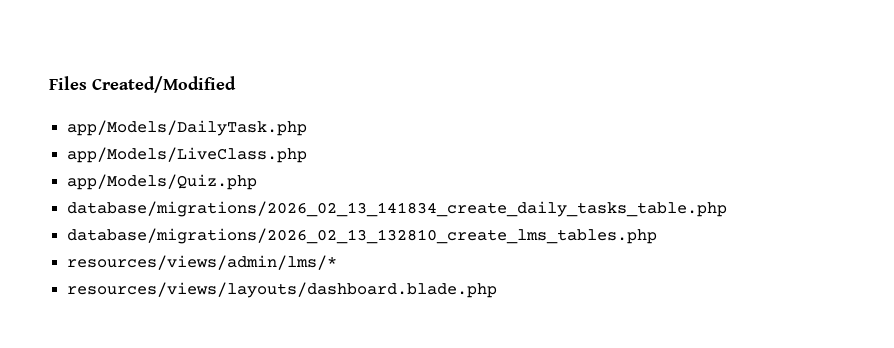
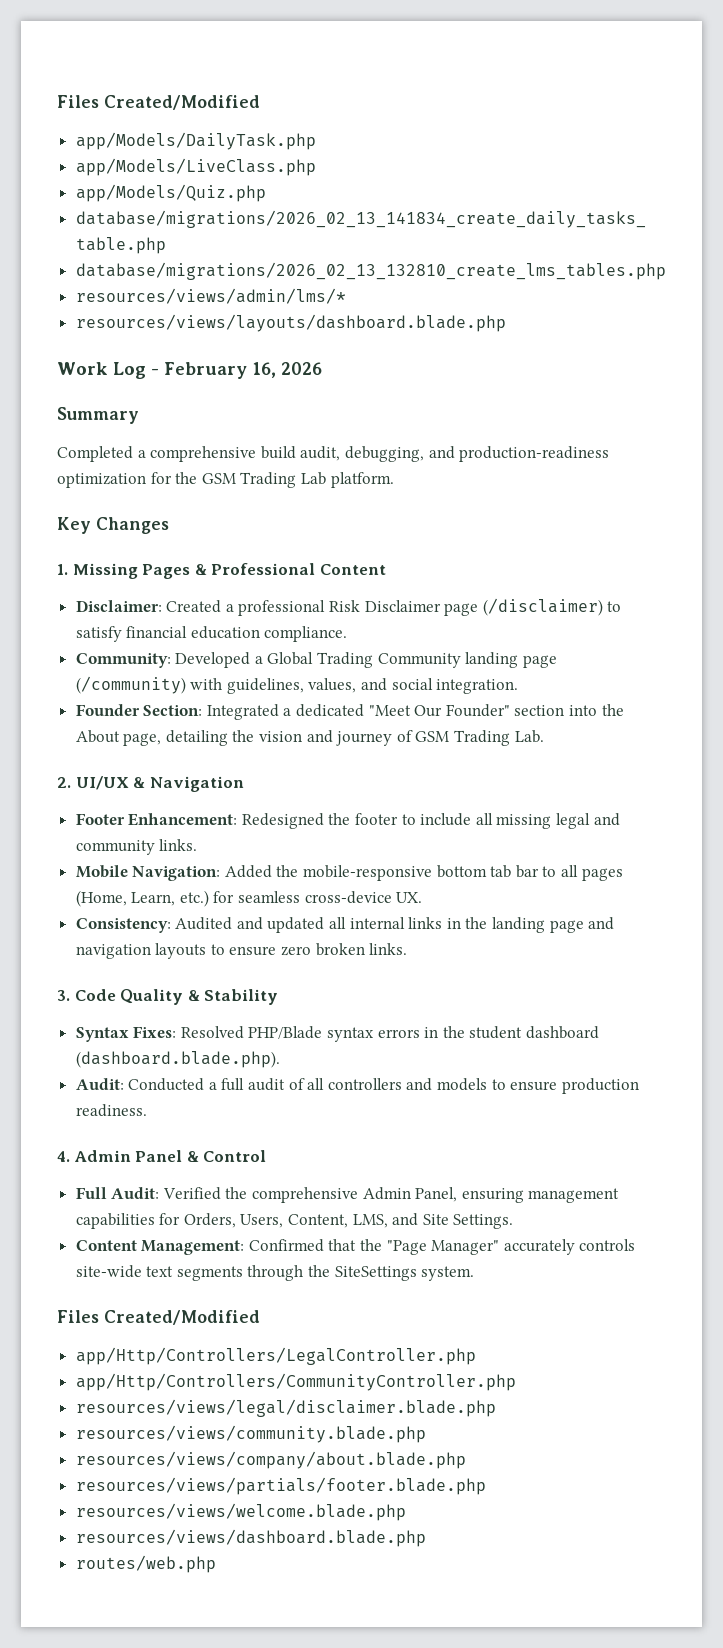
(497, 290) none -> [57,362,322,379] [57,407,139,424] [57,446,610,462] [57,472,394,488] [57,517,169,534] [57,563,386,579] [75,598,622,616] [75,626,348,642] [75,652,557,668] [75,676,519,694] [75,704,624,720] [75,730,544,746] [57,776,244,792] [75,813,620,829] [75,839,198,855] [75,865,623,881] [75,890,423,907] [75,917,615,933] [75,943,408,959] [57,989,279,1005] [75,1026,600,1042] [75,1051,280,1068] [75,1078,639,1094] [75,1104,147,1117] [57,1150,267,1162] [75,1187,620,1203] [75,1213,514,1229] [75,1239,636,1255] [75,1265,475,1281] [57,1310,260,1325] [75,1347,476,1365] [75,1373,516,1391] [75,1399,496,1417] [75,1425,426,1443] [75,1451,466,1469] [75,1477,486,1495] [75,1503,406,1521] [75,1529,426,1547] [75,1555,216,1573] // Work Log - February 16, 2026 // Summary // Completed a comprehensive build audit, debugging, and production-readiness optimization for the GSM Trading Lab platform. // Key Changes // 1. Missing Pages & Professional Content // Disclaimer: Created a professional Risk Disclaimer page (/disclaimer) to satisfy financial education compliance. // Community: Developed a Global Trading Community landing page (/community) with guidelines, values, and social integration. // Founder Section: Integrated a dedicated "Meet Our Founder" section into the About page, detailing the vision and journey of GSM Trading Lab. // 2. UI/UX & Navigation // Footer Enhancement: Redesigned the footer to include all missing legal and community links. // Mobile Navigation: Added the mobile-responsive bottom tab bar to all pages (Home, Learn, etc.) for seamless cross-device UX. // Consistency: Audited and updated all internal links in the landing page and navigation layouts to ensure zero broken links. // 3. Code Quality & Stability // Syntax Fixes: Resolved PHP/Blade syntax errors in the student dashboard (dashboard.blade.php). // Audit: Conducted a full audit of all controllers and models to ensure production readiness. // 4. Admin Panel & Control // Full Audit: Verified the comprehensive Admin Panel, ensuring management capabilities for Orders, Users, Content, LMS, and Site Settings. // Content Management: Confirmed that the "Page Manager" accurately controls site-wide text segments through the SiteSettings system. // Files Created/Modified // app/Http/Controllers/LegalController.php // app/Http/Controllers/CommunityController.php // resources/views/legal/disclaimer.blade.php // resources/views/community.blade.php // resources/views/company/about.blade.php // resources/views/partials/footer.blade.php // resources/views/welcome.blade.php // resources/views/dashboard.blade.php // routes/web.php

